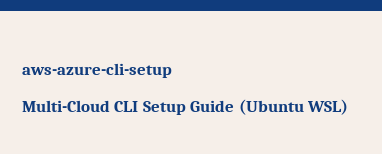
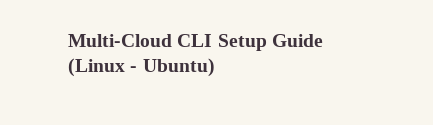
[22,63,172,78] aws-azure-cli-setup // -> (68, 40) none
[238,99,349,115] (Ubuntu WSL) -> [68,58,215,77] (Linux - Ubuntu)

